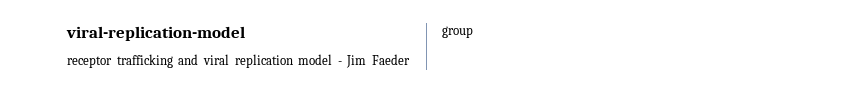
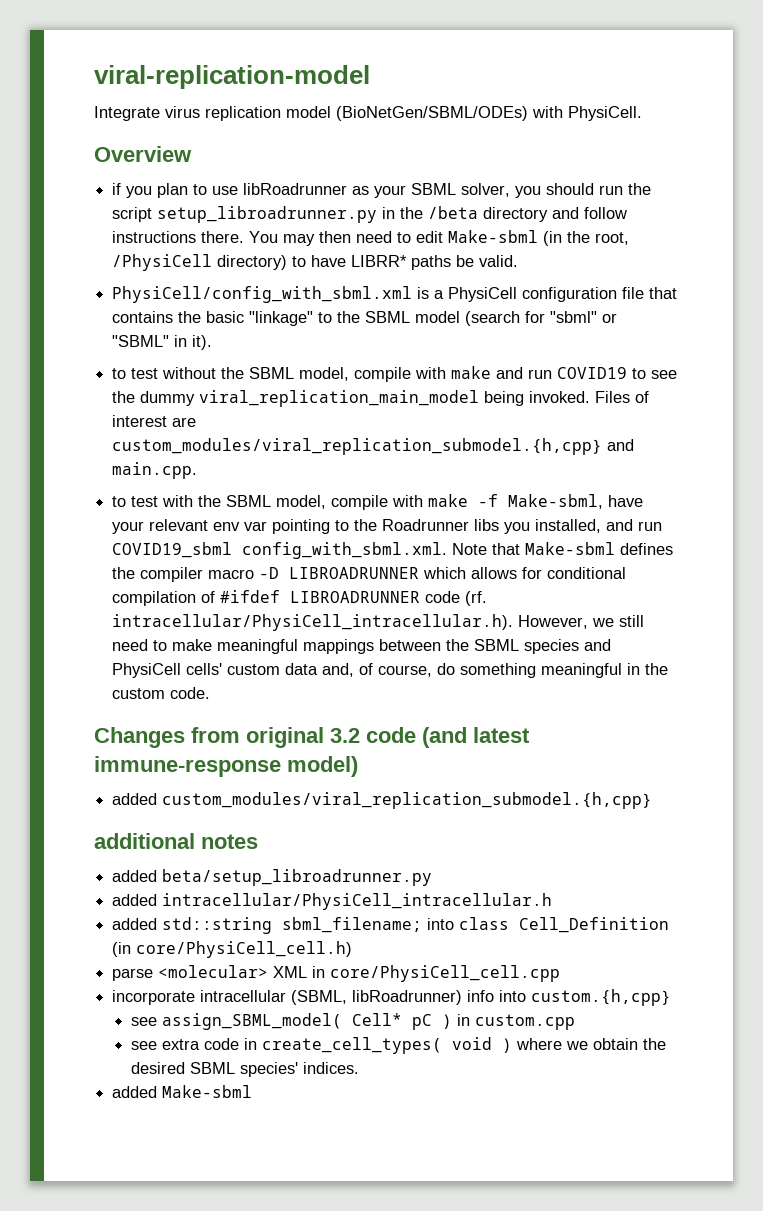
[67,54,410,68] [442,26,473,38] receptor trafficking and viral replication model - Jim Faeder group -> [94,106,642,121] [94,146,192,162] [112,183,652,198] [112,206,628,223] [112,230,630,246] [112,254,519,271] [112,286,678,303] [112,311,618,326] [112,335,213,350] [112,366,678,382] [112,390,650,407] [112,415,197,427] [112,438,635,455] [112,462,198,479] [112,494,644,510] [112,519,663,534] [112,542,674,559] [112,567,627,582] [112,590,488,606] [112,614,645,631] [112,639,612,654] [112,663,669,678] [112,687,211,699] [94,727,530,748] [94,756,358,777] [112,792,653,809] [94,833,258,849] [112,869,433,886] [112,893,553,910] [112,917,670,934] [112,941,353,958] [112,965,561,982] [112,989,672,1006] [130,1013,575,1030] [130,1037,666,1054] [130,1062,359,1077] [112,1085,253,1098] Integrate virus replication model (BioNetGen/SBML/ODEs) with PhysiCell. // Overview // if you plan to use libRoadrunner as your SBML solver, you should run the script setup_libroadrunner.py in the /beta directory and follow instructions there. You may then need to edit Make-sbml (in the root, /PhysiCell directory) to have LIBRR* paths be valid. // PhysiCell/config_with_sbml.xml is a PhysiCell configuration file that contains the basic "linkage" to the SBML model (search for "sbml" or "SBML" in it). // to test without the SBML model, compile with make and run COVID19 to see the dummy viral_replication_main_model being invoked. Files of interest are custom_modules/viral_replication_submodel.{h,cpp} and main.cpp. // to test with the SBML model, compile with make -f Make-sbml, have your relevant env var pointing to the Roadrunner libs you installed, and run COVID19_sbml config_with_sbml.xml. Note that Make-sbml defines the compiler macro -D LIBROADRUNNER which allows for conditional compilation of #ifdef LIBROADRUNNER code (rf. intracellular/PhysiCell_intracellular.h). However, we still need to make meaningful mappings between the SBML species and PhysiCell cells' custom data and, of course, do something meaningful in the custom code. // Changes from original 3.2 code (and latest immune-response model) // added custom_modules/viral_replication_submodel.{h,cpp} // additional notes // added beta/setup_libroadrunner.py // added intracellular/PhysiCell_intracellular.h // added std::string sbml_filename; into class Cell_Definition (in core/PhysiCell_cell.h) // parse <molecular> XML in core/PhysiCell_cell.cpp // incorporate intracellular (SBML, libRoadrunner) info into custom.{h,cpp} // see assign_SBML_model( Cell* pC ) in custom.cpp // see extra code in create_cell_types( void ) where we obtain the desired SBML species' indices. // added Make-sbml

